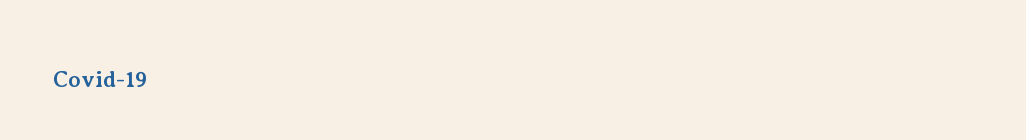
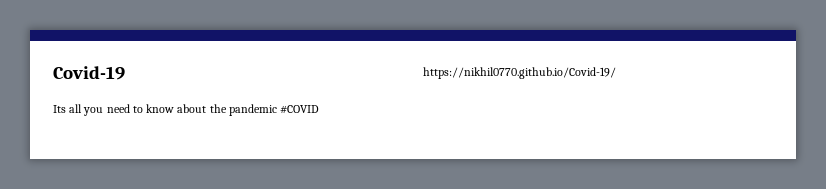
(147, 79) none -> [53,104,320,116] [423,67,616,79] // Its all you need to know about the pandemic #COVID https://nikhil0770.github.io/Covid-19/

